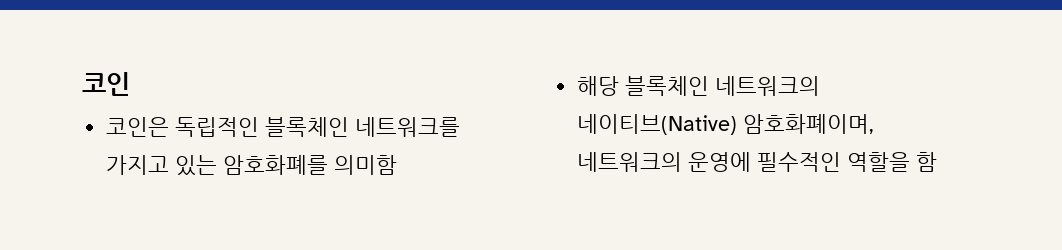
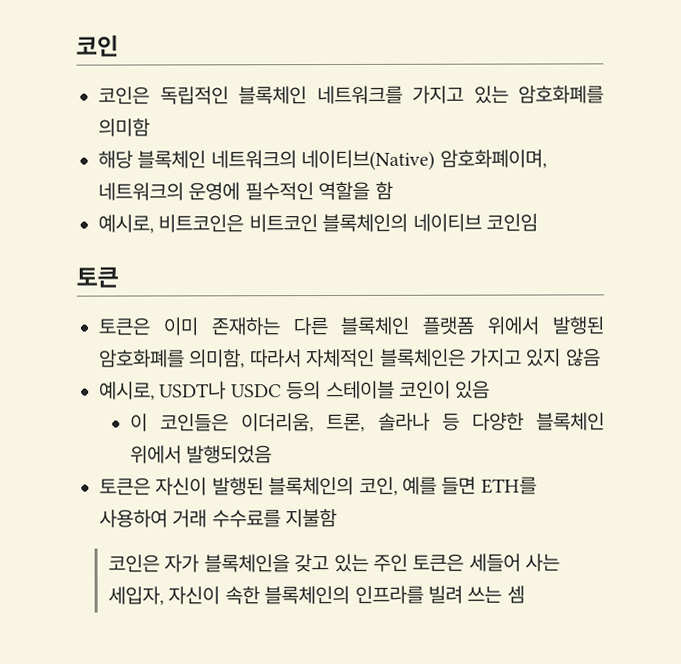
(938, 162) none -> [98,213,538,234] [76,266,119,288] [98,316,605,336] [99,348,601,369] [99,380,491,401] [130,412,605,433] [130,445,273,464] [99,476,537,496] [99,509,338,528] [108,553,561,573] [108,585,525,606] // 예시로, 비트코인은 비트코인 블록체인의 네이티브 코인임 // 토큰 // 토큰은 이미 존재하는 다른 블록체인 플랫폼 위에서 발행된 암호화폐를 의미함, 따라서 자체적인 블록체인은 가지고 있지 않음 // 예시로, USDT나 USDC 등의 스테이블 코인이 있음 // 이 코인들은 이더리움, 트론, 솔라나 등 다양한 블록체인 위에서 발행되었음 // 토큰은 자신이 발행된 블록체인의 코인, 예를 들면 ETH를 사용하여 거래 수수료를 지불함 // 코인은 자가 블록체인을 갖고 있는 주인 토큰은 세들어 사는 세입자, 자신이 속한 블록체인의 인프라를 빌려 쓰는 셈

